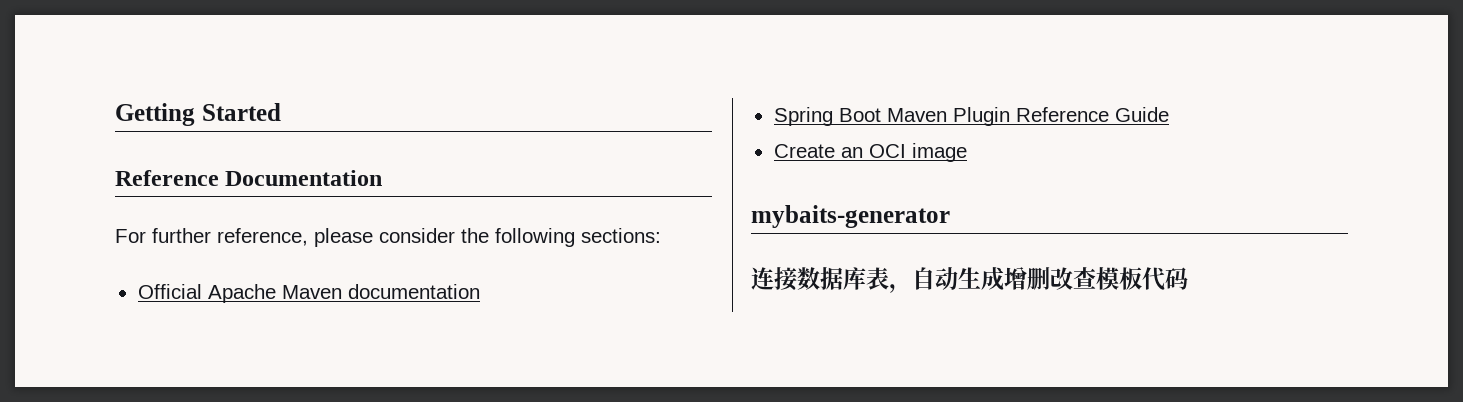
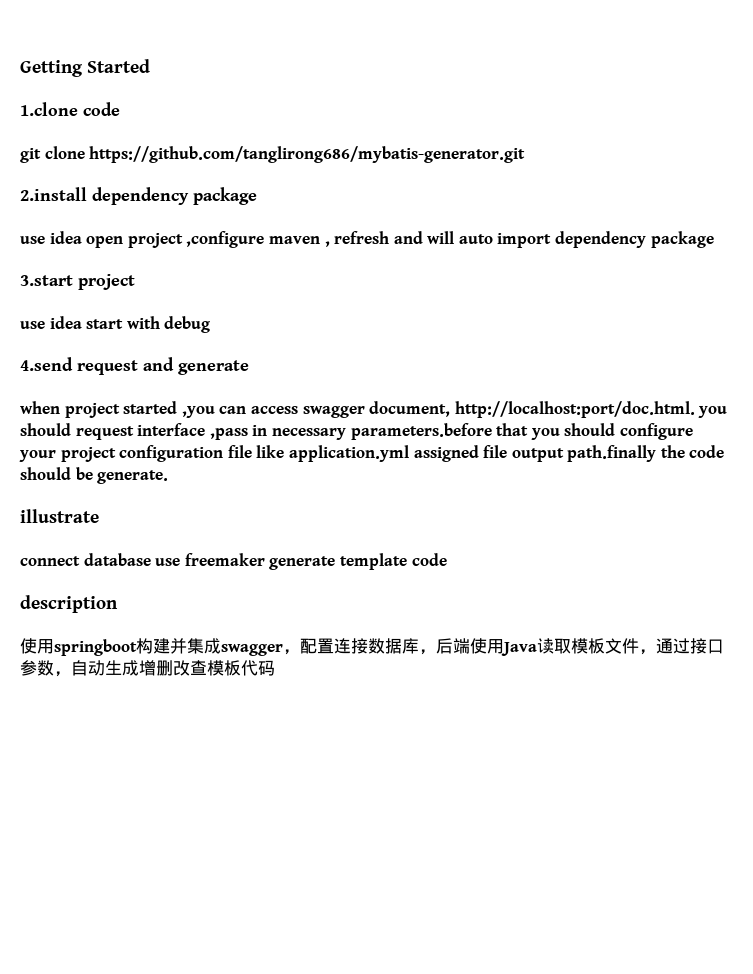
[115,170,383,186] [115,228,661,247] [137,284,480,303] [773,107,1169,126] [773,143,967,162] [751,205,950,228] [751,267,889,291] Reference Documentation // For further reference, please consider the following sections: // Official Apache Maven documentation // Spring Boot Maven Plugin Reference Guide // Create an OCI image // mybaits-generator // 连接数据库表 -> [20,102,120,116] [20,146,526,163] [20,187,257,205] [20,231,714,248] [20,274,135,290] [20,316,211,333] [20,357,249,375] [20,401,728,418] [20,423,693,440] [19,445,725,462] [20,467,169,484] [20,509,99,523] [20,553,447,570] [20,595,118,613] [20,638,724,656] [20,660,54,676] 1.clone code // git clone https://github.com/tanglirong686/mybatis-generator.git // 2.install dependency package // use idea open project ,configure maven , refresh and will auto import dependency package // 3.start project // use idea start with debug // 4.send request and generate // when project started ,you can access swagger document, http://localhost:port/doc.html. you should request interface ,pass in necessary parameters.before that you should configure your project configuration file like application.yml assigned file output path.finally the code should be generate. // illustrate // connect database use freemaker generate template code // description // 使用springboot构建并集成swagger，配置连接数据库，后端使用Java读取模板文件，通过接口参数

